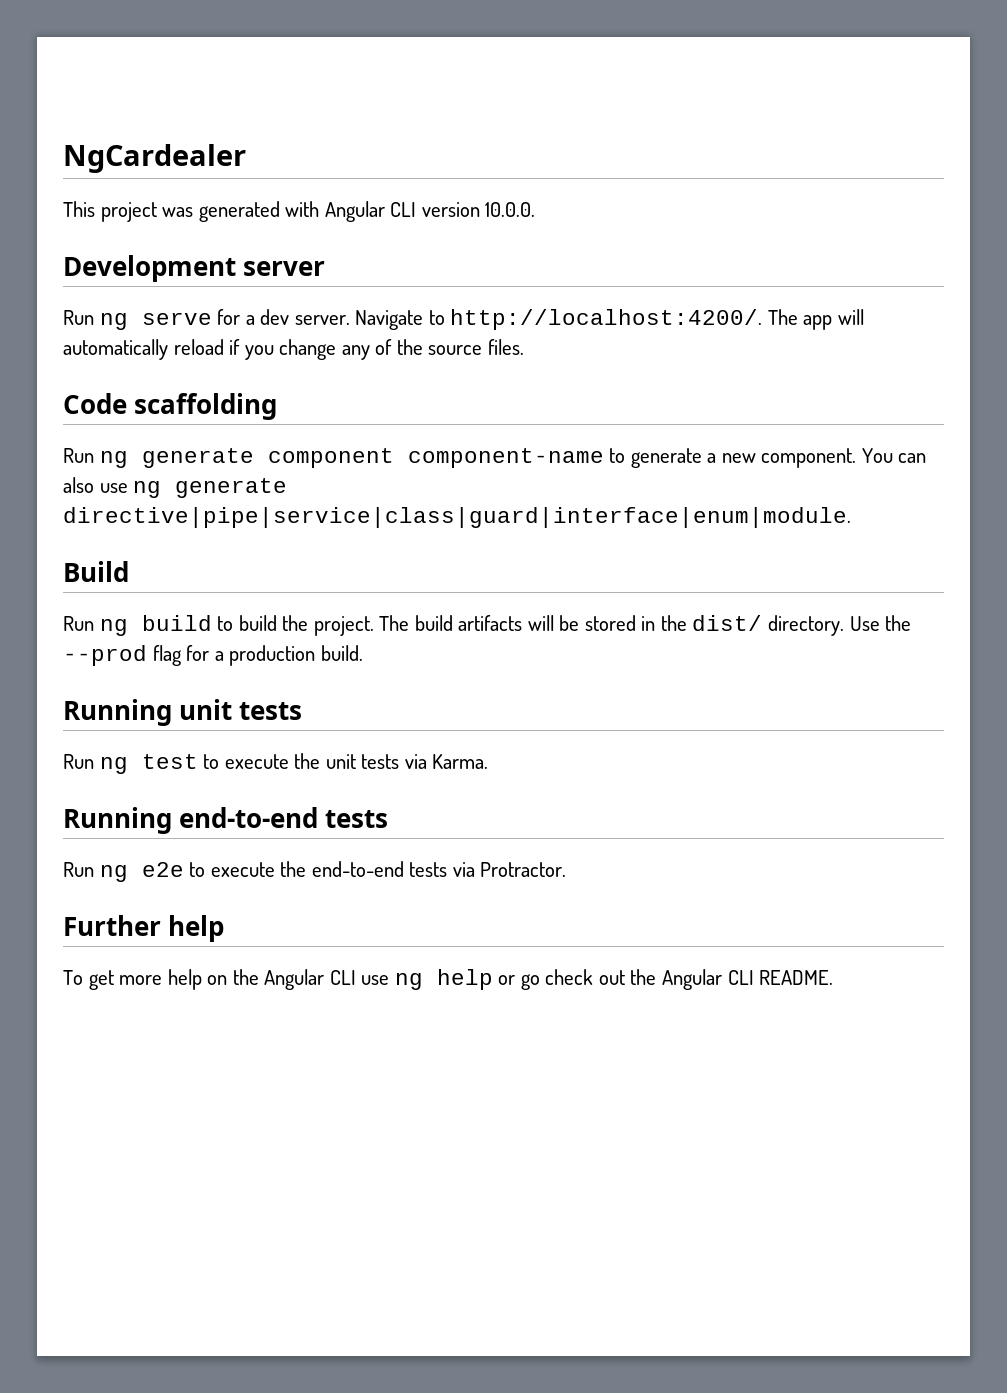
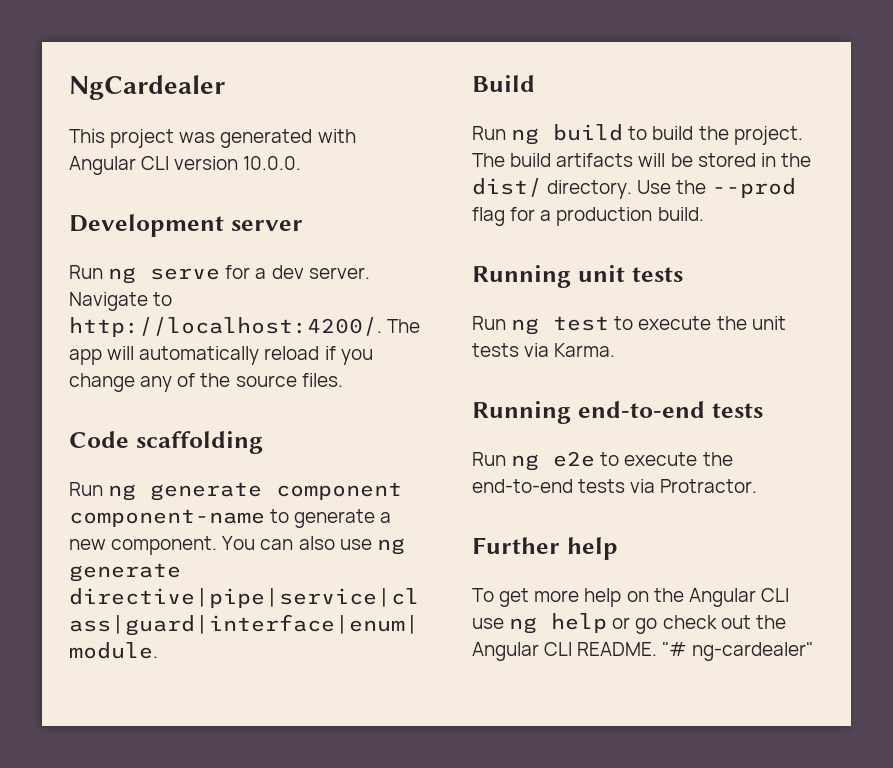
(834, 977) none -> [662,642,813,661] "# ng-cardealer"

